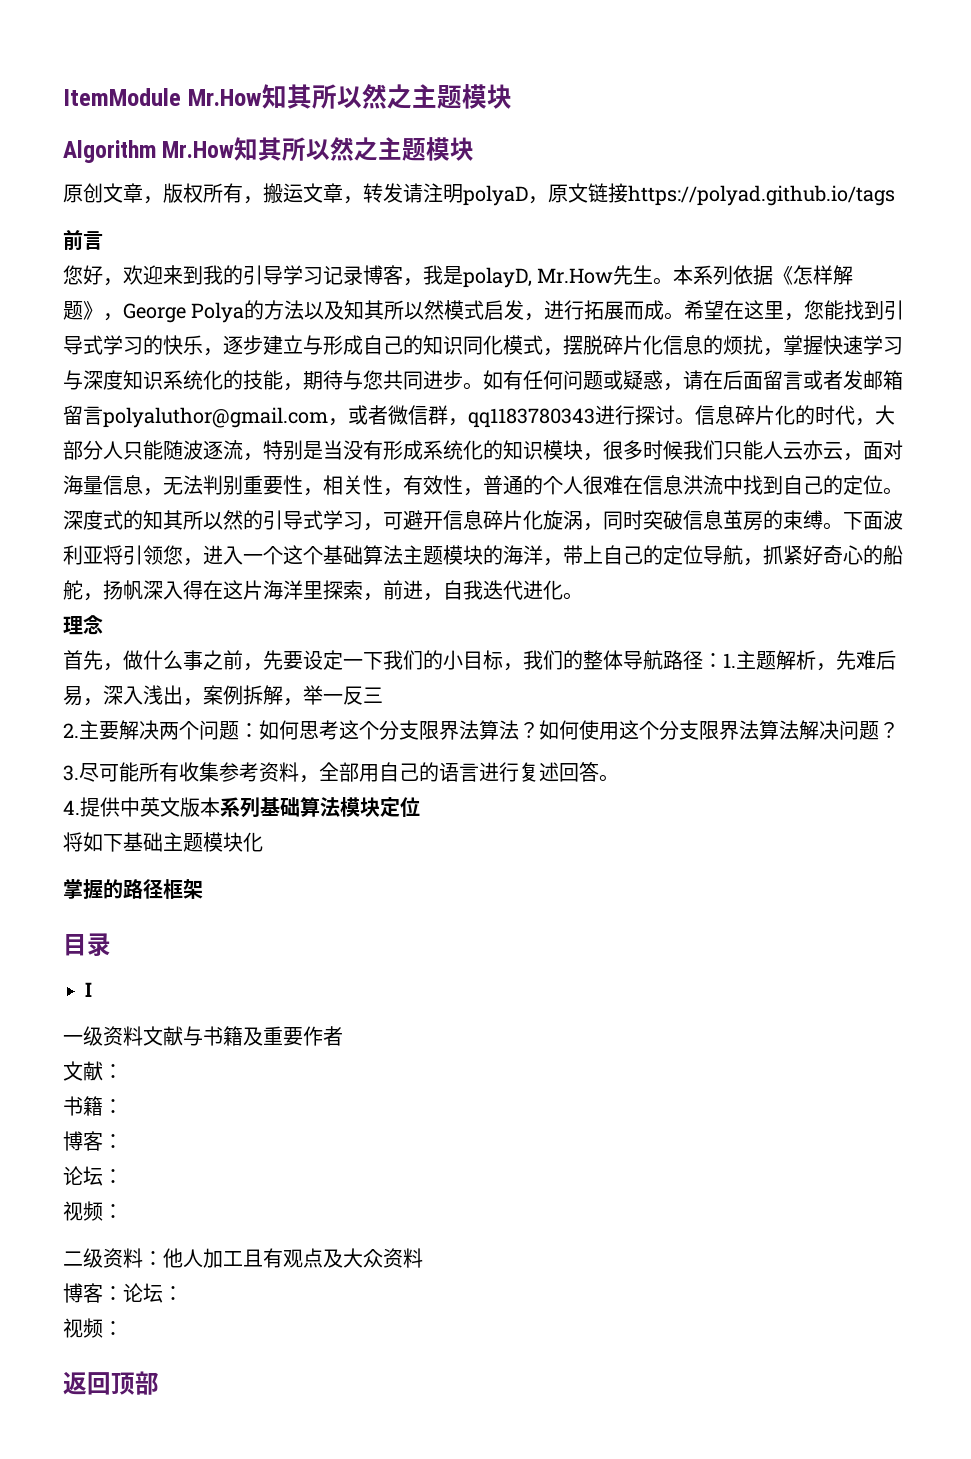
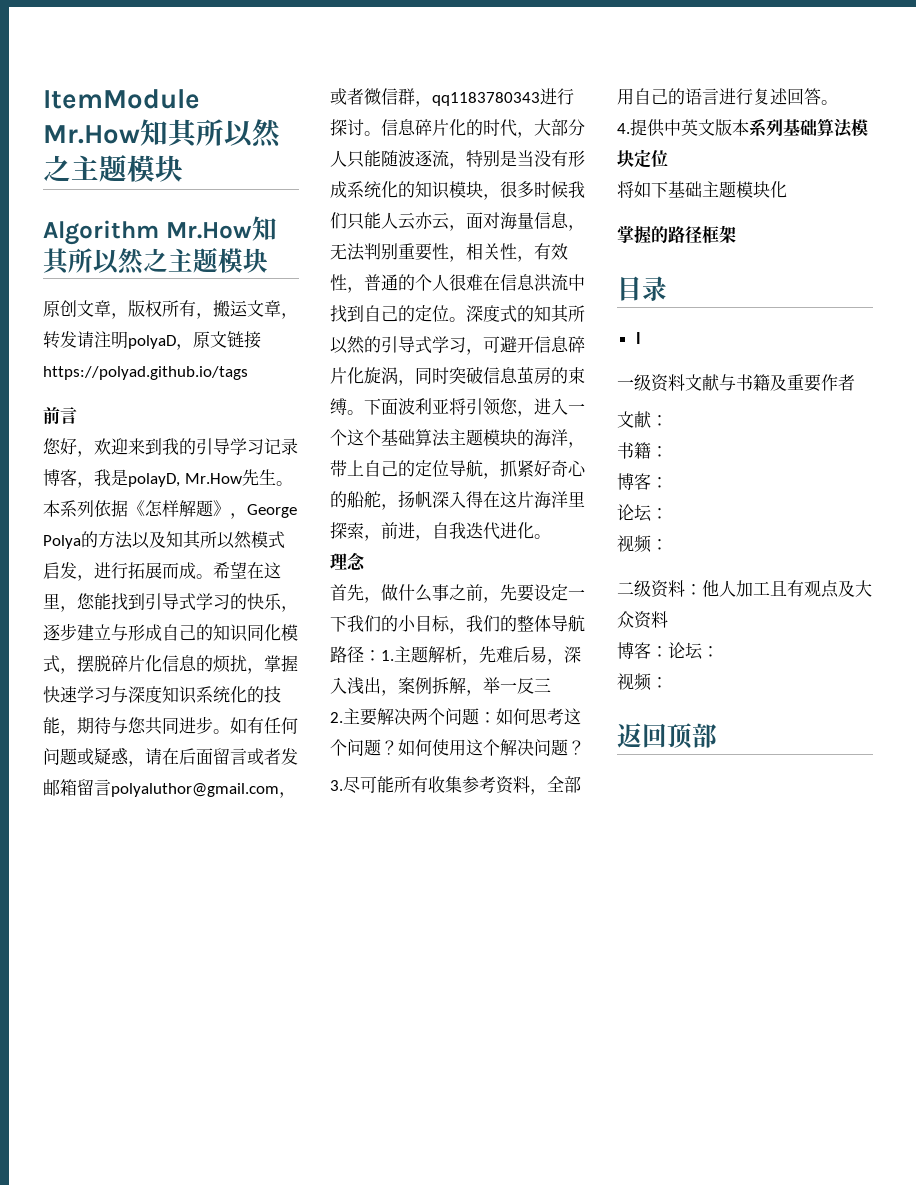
[379,720,799,740] 分支限界法算法？如何使用这个分支限界法算法 -> [347,739,500,756] 问题？如何使用这个

